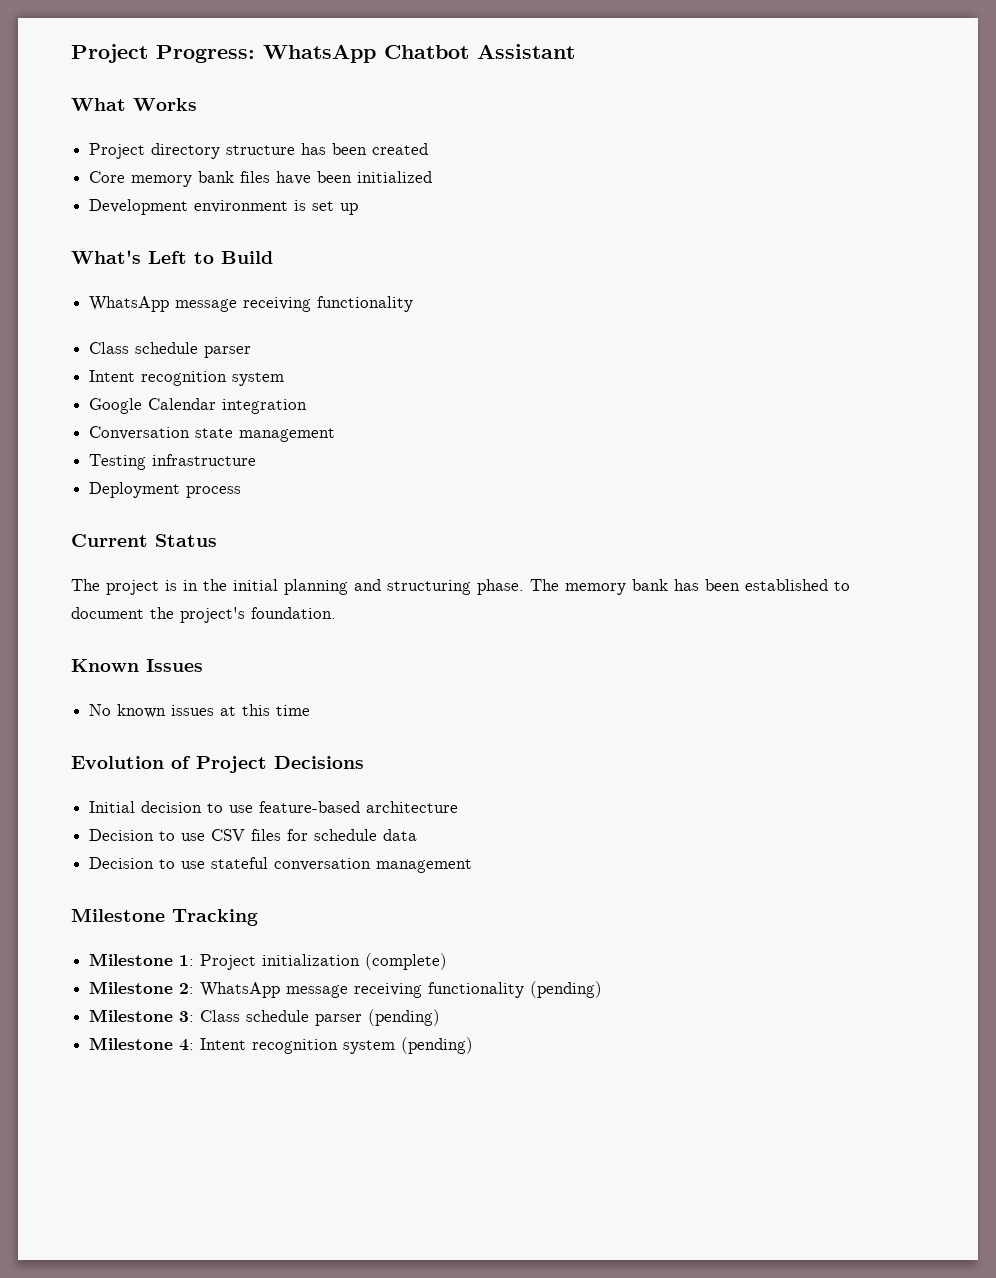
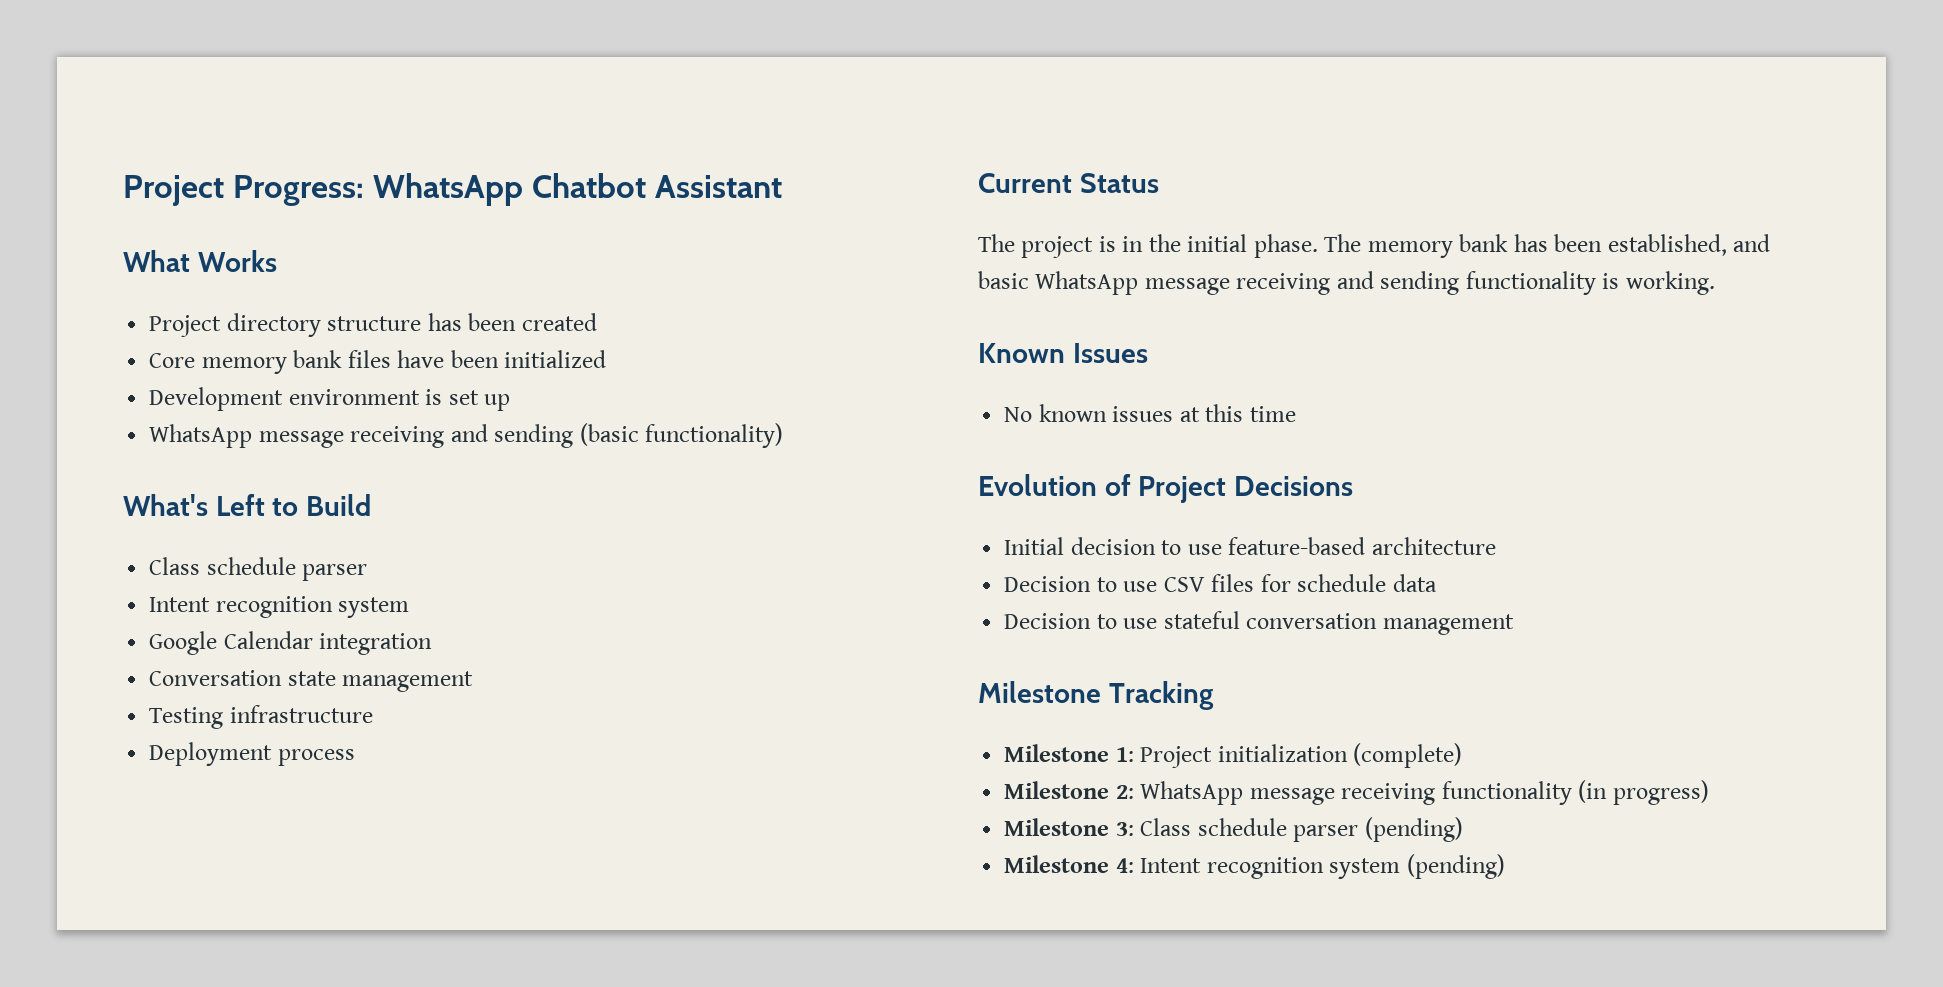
(359, 209) none -> [149,423,784,448] // WhatsApp message receiving and sending (basic functionality)
[89,296,414,312] // WhatsApp message receiving functionality -> (372, 505) none
[284,579,471,595] planning and structuring -> (1248, 243) none
[745,579,850,591] [71,607,336,623] established to document the project's foundation. -> [1607,234,1771,256] [978,271,1715,295] established, and basic WhatsApp message receiving and sending functionality is working.
[530,981,603,998] (pending) -> [1578,780,1709,805] (in progress)

